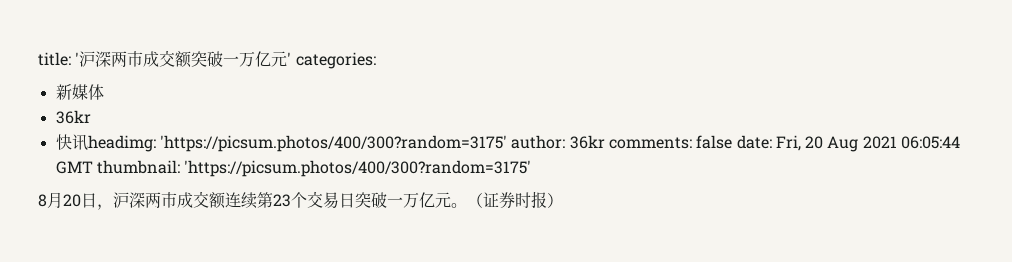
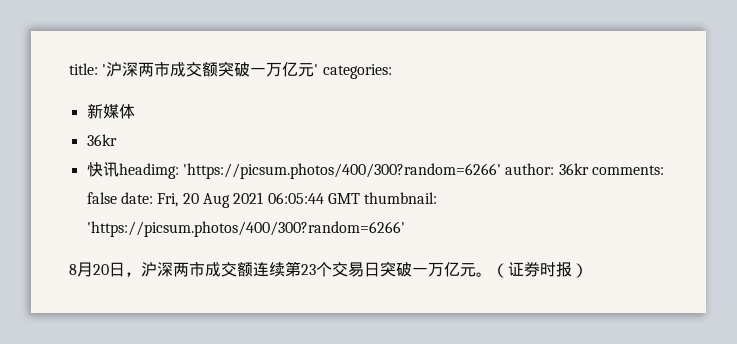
[159,135,507,152] 'https://picsum.photos/400/300?random=3175' -> [182,163,501,179] 'https://picsum.photos/400/300?random=6266'
[184,160,532,177] 'https://picsum.photos/400/300?random=3175' -> [86,221,405,237] 'https://picsum.photos/400/300?random=6266'

